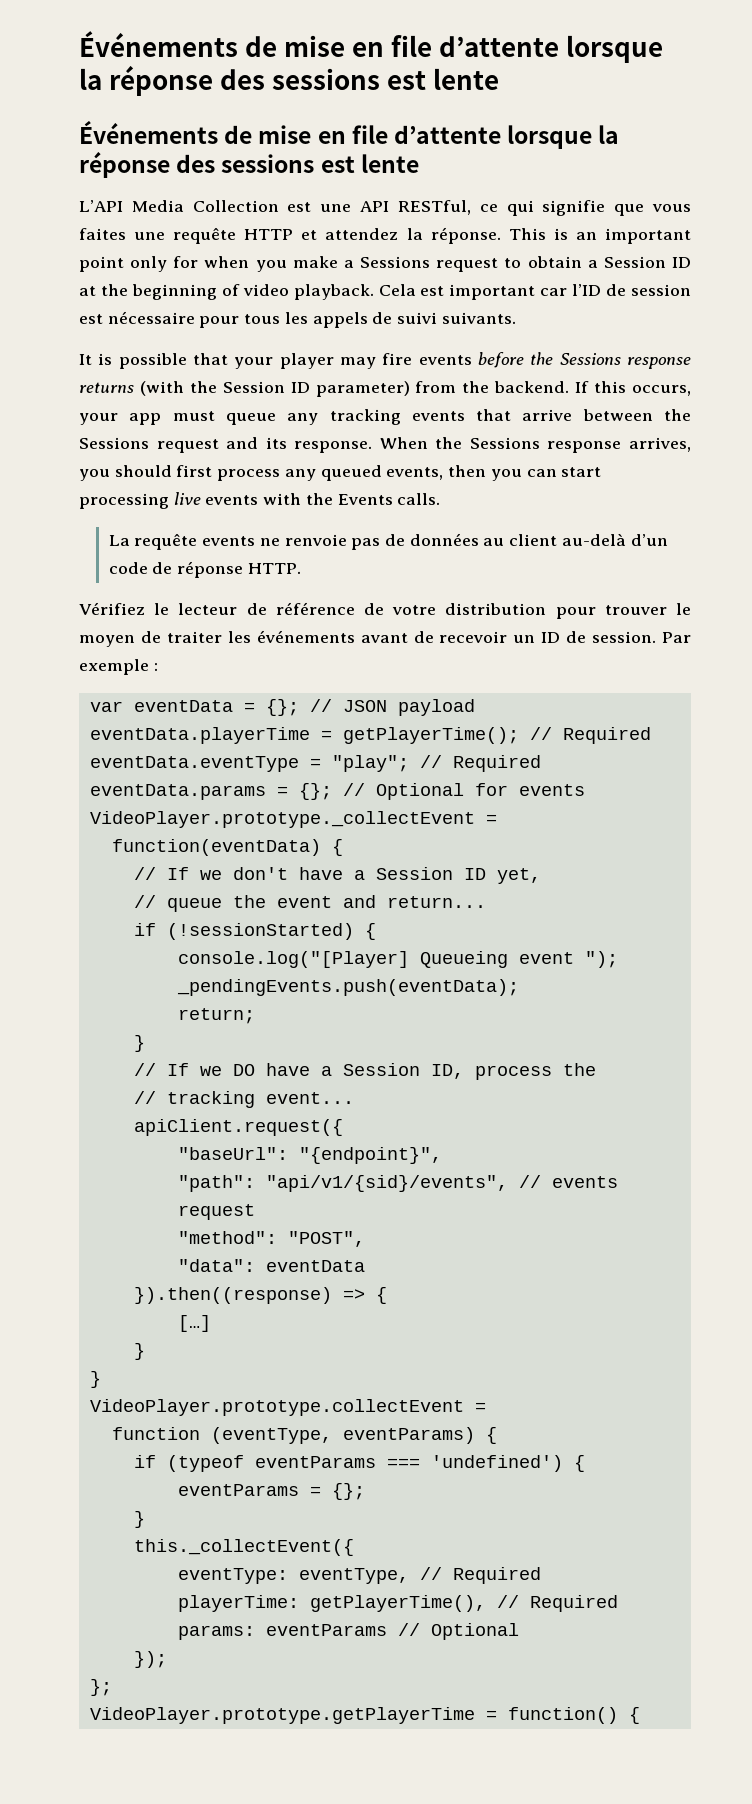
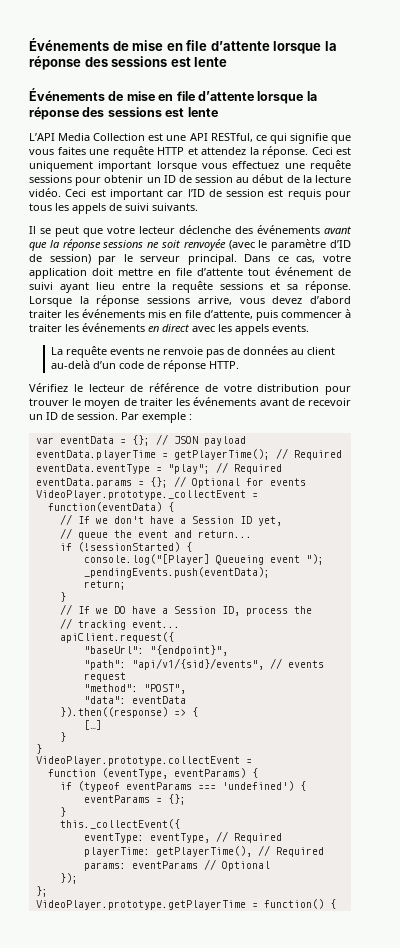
[508,228,691,244] [79,256,691,272] [79,284,416,300] This is an important point only for when you make a Sessions request to obtain a Session ID at the beginning of video playback. Cela -> [311,147,351,155] [29,160,351,172] [29,174,352,186] [29,188,87,197] Ceci est uniquement important lorsque vous effectuez une requête sessions pour obtenir un ID de session au début de la lecture vidéo. Ceci
[107,311,195,324] nécessaire -> [287,189,321,200] requis
[79,352,691,369] [79,381,691,397] [79,409,691,425] [79,437,691,453] [79,465,602,481] [79,492,441,509] It is possible that your player may fire events before the Sessions response returns (with the Session ID parameter) from the backend. If this occurs, your app must queue any tracking events that arrive between the Sessions request and its response. When the Sessions response arrives, you should first process any queued events, then you can start processing live events with the Events calls. -> [29,225,351,237] [29,239,352,251] [29,254,351,265] [29,267,351,279] [29,281,351,293] [29,295,352,307] [29,309,351,321] [29,323,309,335] Il se peut que votre lecteur déclenche des événements avant que la réponse sessions ne soit renvoyée (avec le paramètre d’ID de session) par le serveur principal. Dans ce cas, votre application doit mettre en file d’attente tout événement de suivi ayant lieu entre la requête sessions et sa réponse. Lorsque la réponse sessions arrive, vous devez d’abord traiter les événements mis en file d’attente, puis commencer à traiter les événements en direct avec les appels events.

